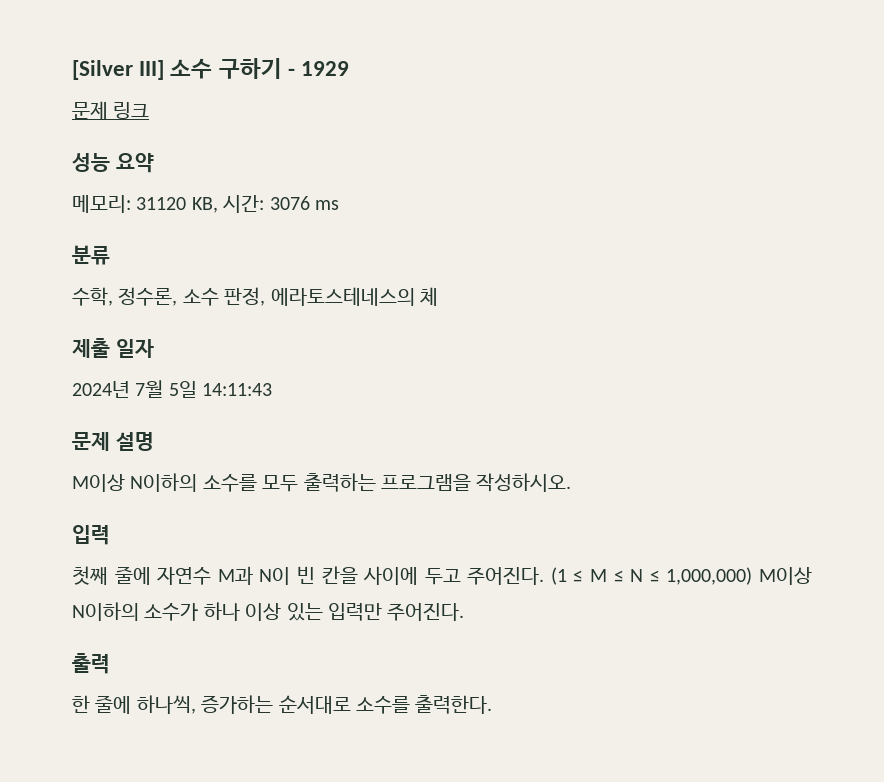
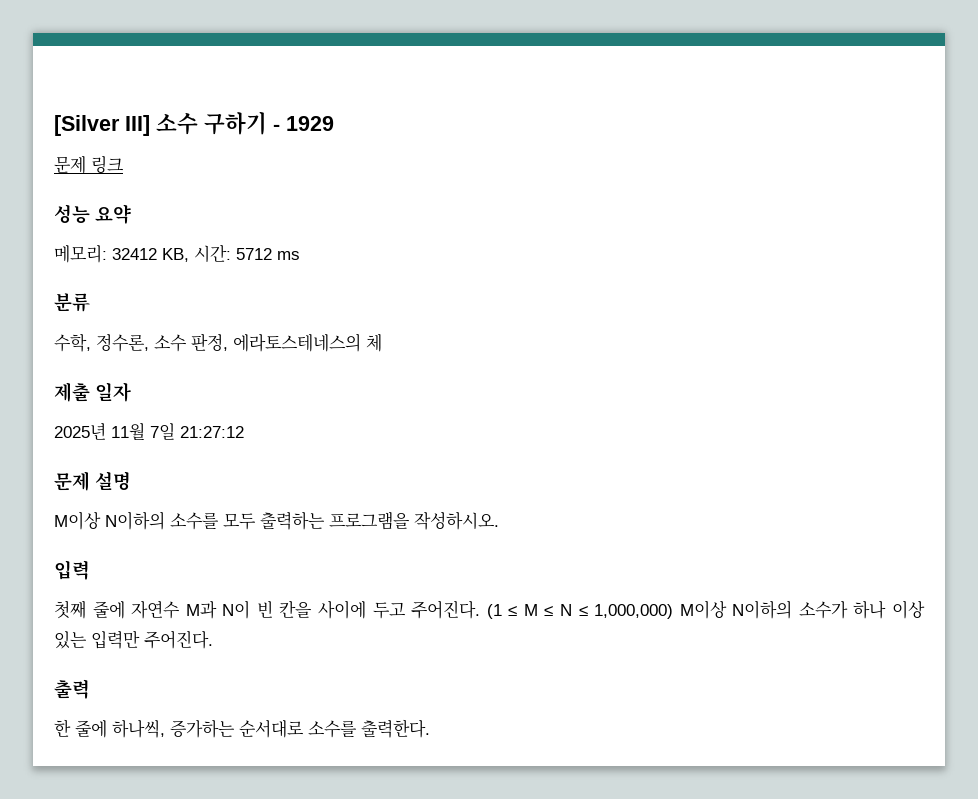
[136,197,187,210] 31120 -> [112,248,157,260] 32412
[269,196,310,210] 3076 -> [236,248,272,260] 5712
[72,380,273,398] 2024년 7월 5일 14:11:43 -> [54,423,244,440] 2025년 11월 7일 21:27:12

